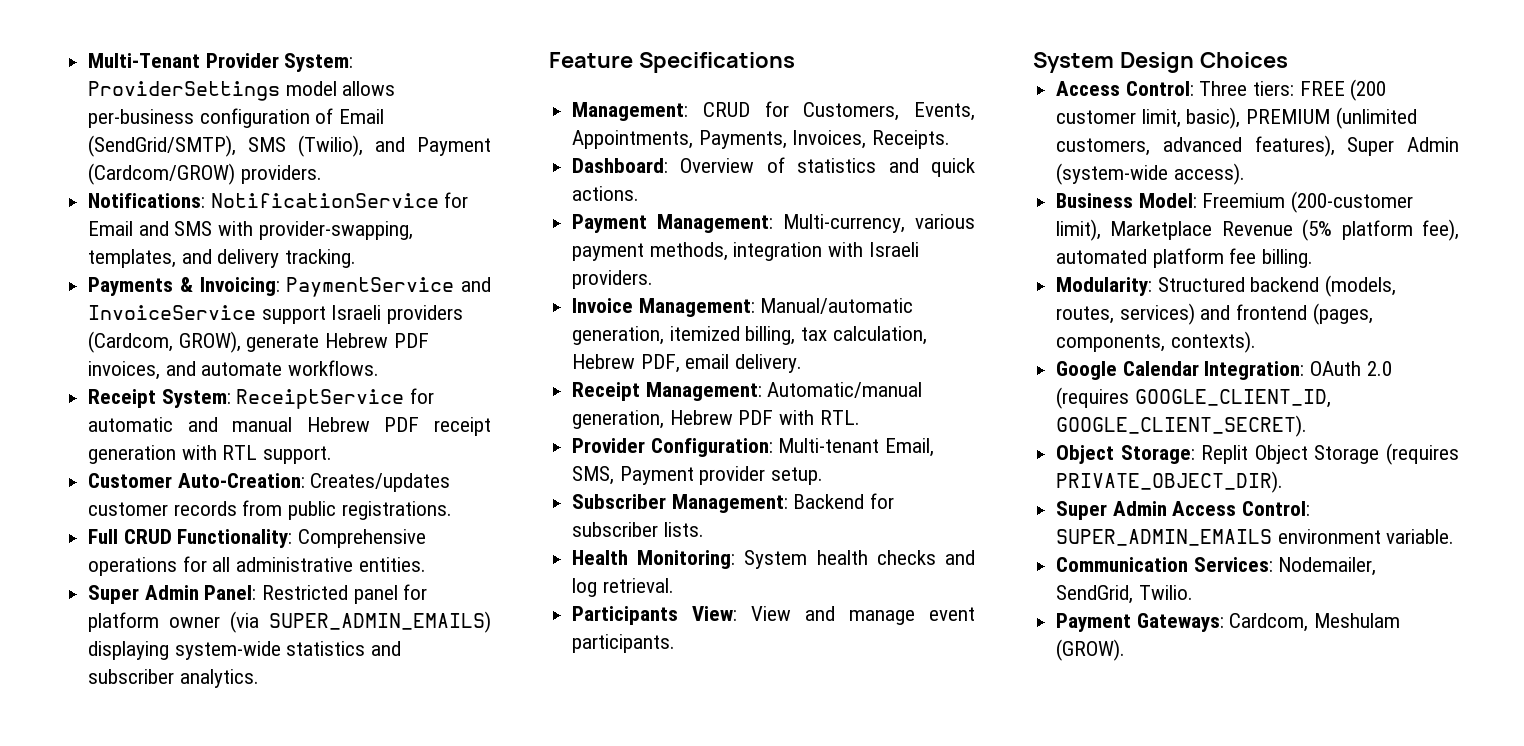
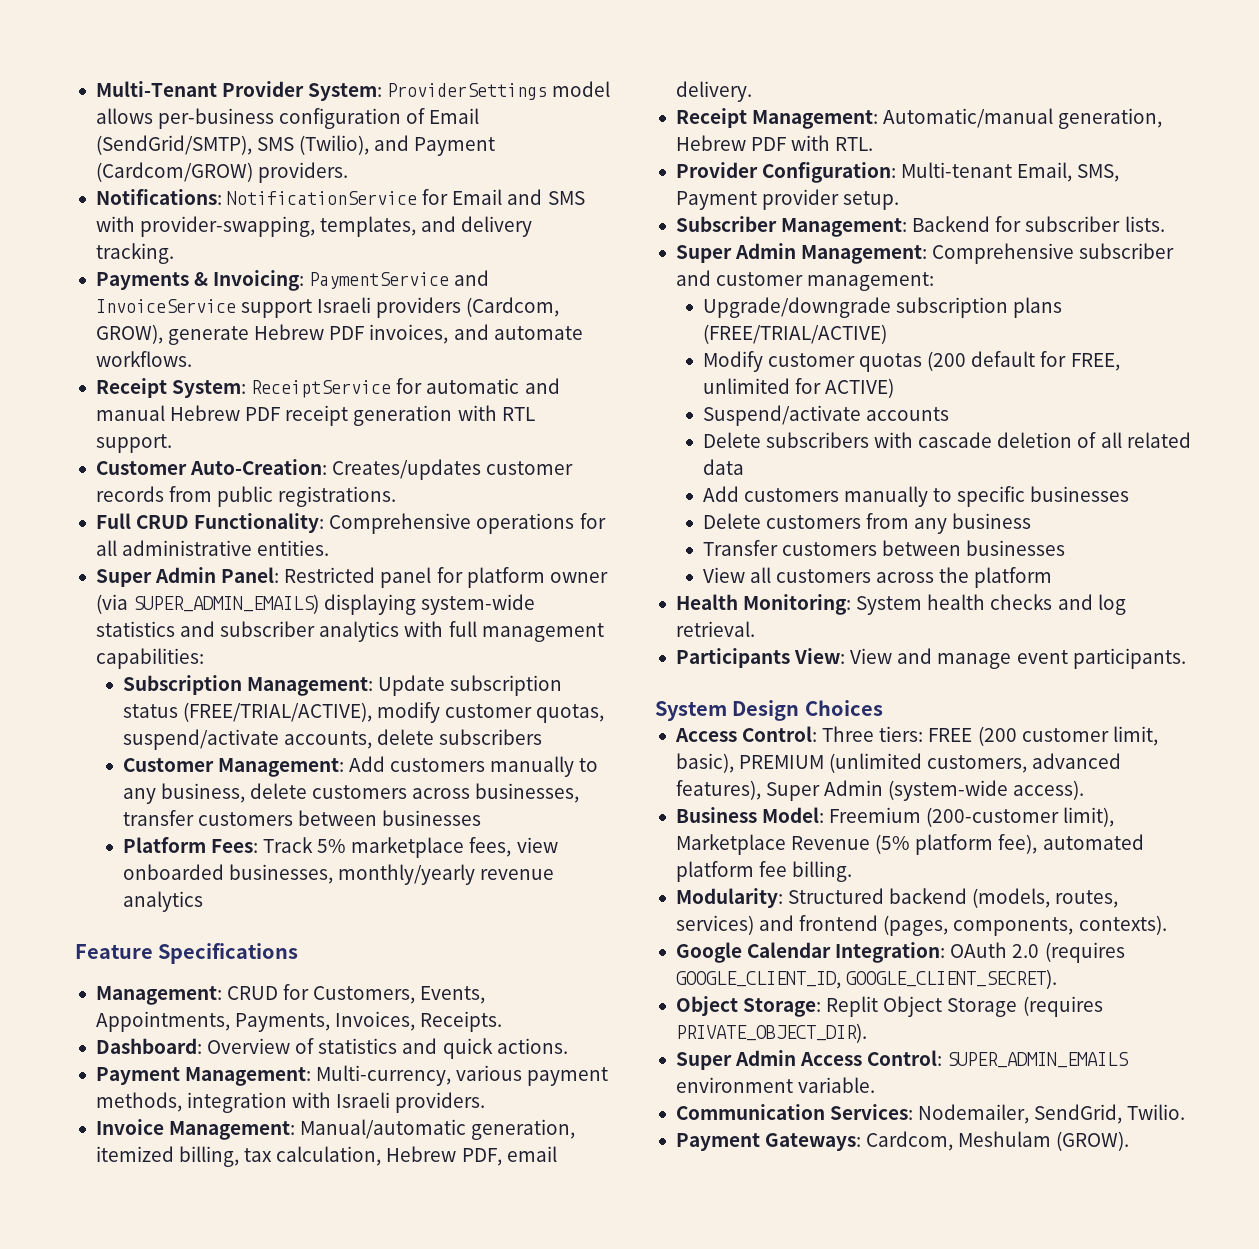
[179,669,259,688] analytics. -> [319,621,604,642] [95,648,204,669] [122,675,563,696] [122,702,605,723] [122,729,543,750] [122,756,599,777] [122,783,580,804] [122,810,482,826] [122,837,558,858] [122,864,555,885] [122,891,203,912] analytics with full management capabilities: // Subscription Management: Update subscription status (FREE/TRIAL/ACTIVE), modify customer quotas, suspend/activate accounts, delete subscribers // Customer Management: Add customers manually to any business, delete customers across businesses, transfer customers between businesses // Platform Fees: Track 5% marketplace fees, view onboarded businesses, monthly/yearly revenue analytics
(704, 529) none -> [675,243,1175,264] [675,270,935,291] [702,297,1063,318] [702,324,887,344] [702,351,1120,372] [702,378,895,398] [702,405,949,426] [702,432,1191,448] [702,459,744,475] [702,486,1130,507] [702,513,1032,534] [702,540,1066,556] [702,567,1053,588] // Super Admin Management: Comprehensive subscriber and customer management: // Upgrade/downgrade subscription plans (FREE/TRIAL/ACTIVE) // Modify customer quotas (200 default for FREE, unlimited for ACTIVE) // Suspend/activate accounts // Delete subscribers with cascade deletion of all related data // Add customers manually to specific businesses // Delete customers from any business // Transfer customers between businesses // View all customers across the platform

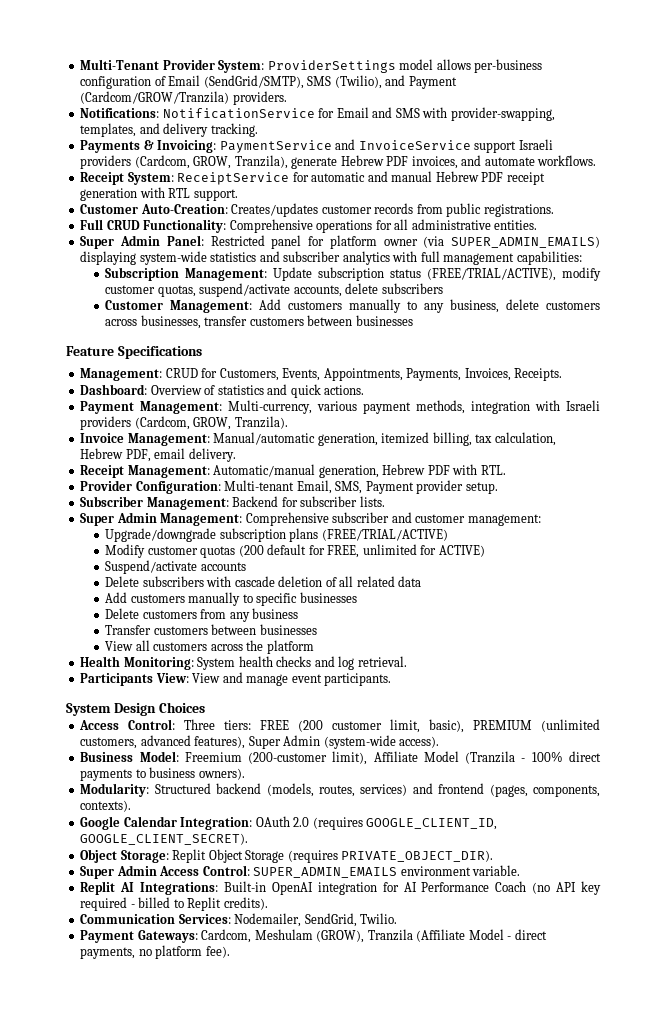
[95,162,253,182] (Cardcom/GROW) -> [80,91,230,104] (Cardcom/GROW/Tranzila)
[95,324,163,344] GROW), -> [193,155,288,169] GROW, Tranzila),
[122,837,558,858] [122,864,555,885] [122,891,203,912] // Platform Fees: Track 5% marketplace fees, view onboarded businesses, monthly/yearly revenue analytics -> (413, 320) none
[395,1092,486,1113] providers. -> [80,416,288,430] providers (Cardcom, GROW, Tranzila).
[675,834,1144,855] [675,861,853,882] Marketplace Revenue (5% platform fee), automated platform fee billing. -> [373,751,601,764] [80,767,245,781] Affiliate Model (Tranzila - 100% direct payments to business owners).
(876, 1085) none -> [80,881,601,895] [80,897,268,911] // Replit AI Integrations: Built-in OpenAI integration for AI Performance Coach (no API key required - billed to Replit credits).
[1056,1131,1130,1151] (GROW). -> [316,929,547,943] [80,945,230,959] (GROW), Tranzila (Affiliate Model - direct payments, no platform fee).

